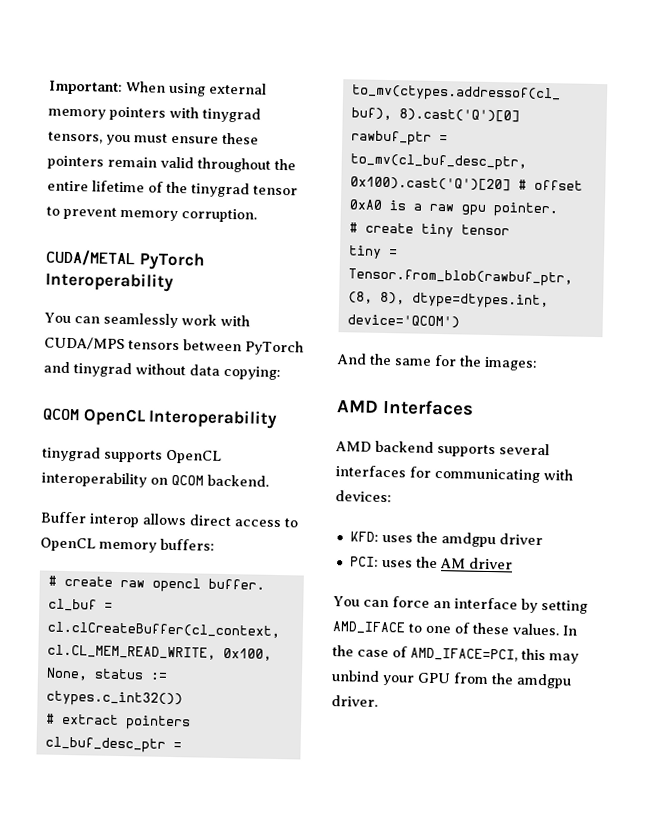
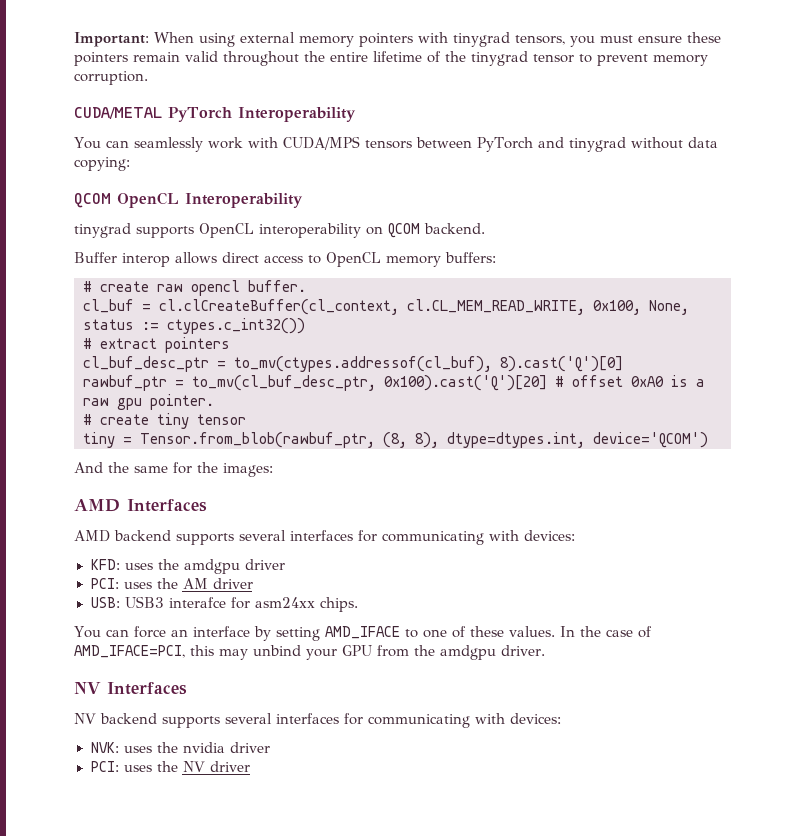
(513, 563) none -> [90,596,358,612] // USB: USB3 interafce for asm24xx chips.
(378, 701) none -> [74,682,187,695] [74,713,561,728] [90,742,270,753] [90,761,250,772] // NV Interfaces // NV backend supports several interfaces for communicating with devices: // NVK: uses the nvidia driver // PCI: uses the NV driver

